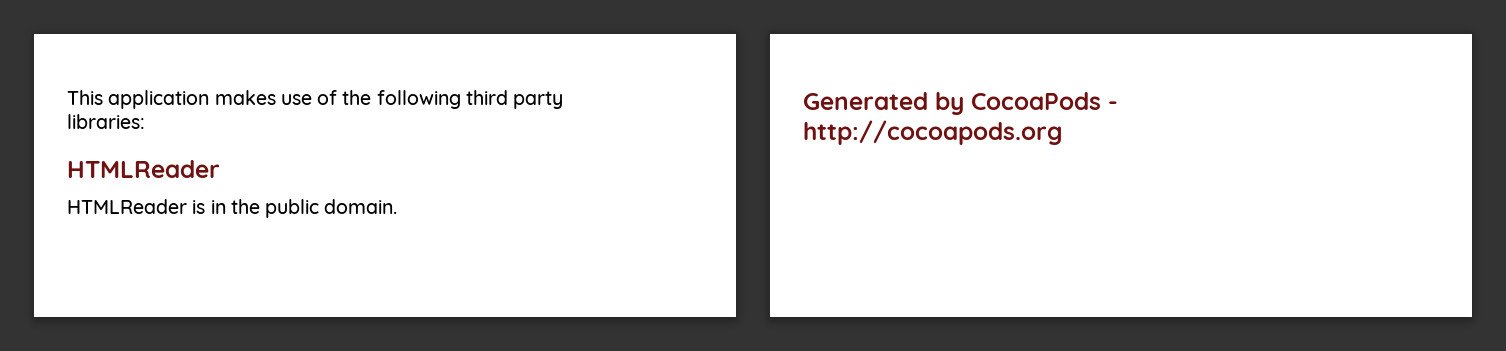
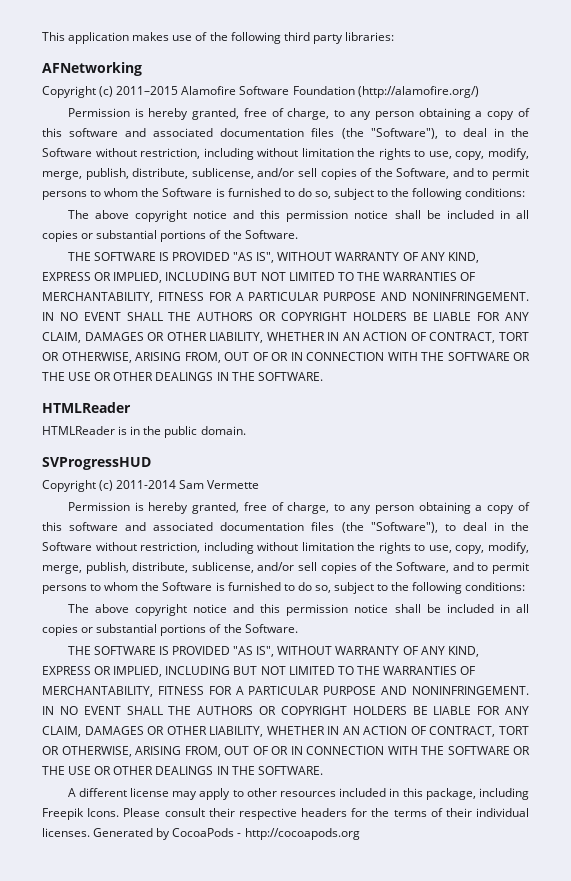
(145, 121) none -> [42,62,142,76] [42,86,479,98] [67,108,531,120] [42,128,529,139] [42,148,529,160] [42,168,529,180] [42,188,526,200] [67,210,529,222] [42,230,298,242] [67,252,479,263] [42,272,476,283] [42,292,529,303] [42,312,529,321] [42,332,529,343] [42,352,530,363] [42,372,323,381] // AFNetworking // Copyright (c) 2011–2015 Alamofire Software Foundation (http://alamofire.org/) // Permission is hereby granted, free of charge, to any person obtaining a copy of this software and associated documentation files (the "Software"), to deal in the Software without restriction, including without limitation the rights to use, copy, modify, merge, publish, distribute, sublicense, and/or sell copies of the Software, and to permit persons to whom the Software is furnished to do so, subject to the following conditions: // The above copyright notice and this permission notice shall be included in all copies or substantial portions of the Software. // THE SOFTWARE IS PROVIDED "AS IS", WITHOUT WARRANTY OF ANY KIND, EXPRESS OR IMPLIED, INCLUDING BUT NOT LIMITED TO THE WARRANTIES OF MERCHANTABILITY, FITNESS FOR A PARTICULAR PURPOSE AND NONINFRINGEMENT. IN NO EVENT SHALL THE AUTHORS OR COPYRIGHT HOLDERS BE LIABLE FOR ANY CLAIM, DAMAGES OR OTHER LIABILITY, WHETHER IN AN ACTION OF CONTRACT, TORT OR OTHERWISE, ARISING FROM, OUT OF OR IN CONNECTION WITH THE SOFTWARE OR THE USE OR OTHER DEALINGS IN THE SOFTWARE.
(398, 206) none -> [42,457,151,470] [42,480,260,492] [67,502,531,514] [42,522,529,533] [42,542,529,554] [42,562,529,574] [42,582,526,594] [67,604,529,616] [42,624,298,636] [67,646,479,657] [42,666,476,677] [42,686,529,697] [42,706,529,715] [42,726,529,737] [42,746,530,757] [42,766,323,775] [67,788,529,800] [42,808,529,820] [42,828,90,837] SVProgressHUD // Copyright (c) 2011-2014 Sam Vermette // Permission is hereby granted, free of charge, to any person obtaining a copy of this software and associated documentation files (the "Software"), to deal in the Software without restriction, including without limitation the rights to use, copy, modify, merge, publish, distribute, sublicense, and/or sell copies of the Software, and to permit persons to whom the Software is furnished to do so, subject to the following conditions: // The above copyright notice and this permission notice shall be included in all copies or substantial portions of the Software. // THE SOFTWARE IS PROVIDED "AS IS", WITHOUT WARRANTY OF ANY KIND, EXPRESS OR IMPLIED, INCLUDING BUT NOT LIMITED TO THE WARRANTIES OF MERCHANTABILITY, FITNESS FOR A PARTICULAR PURPOSE AND NONINFRINGEMENT. IN NO EVENT SHALL THE AUTHORS OR COPYRIGHT HOLDERS BE LIABLE FOR ANY CLAIM, DAMAGES OR OTHER LIABILITY, WHETHER IN AN ACTION OF CONTRACT, TORT OR OTHERWISE, ARISING FROM, OUT OF OR IN CONNECTION WITH THE SOFTWARE OR THE USE OR OTHER DEALINGS IN THE SOFTWARE. // A different license may apply to other resources included in this package, including Freepik Icons. Please consult their respective headers for the terms of their individual licenses.

